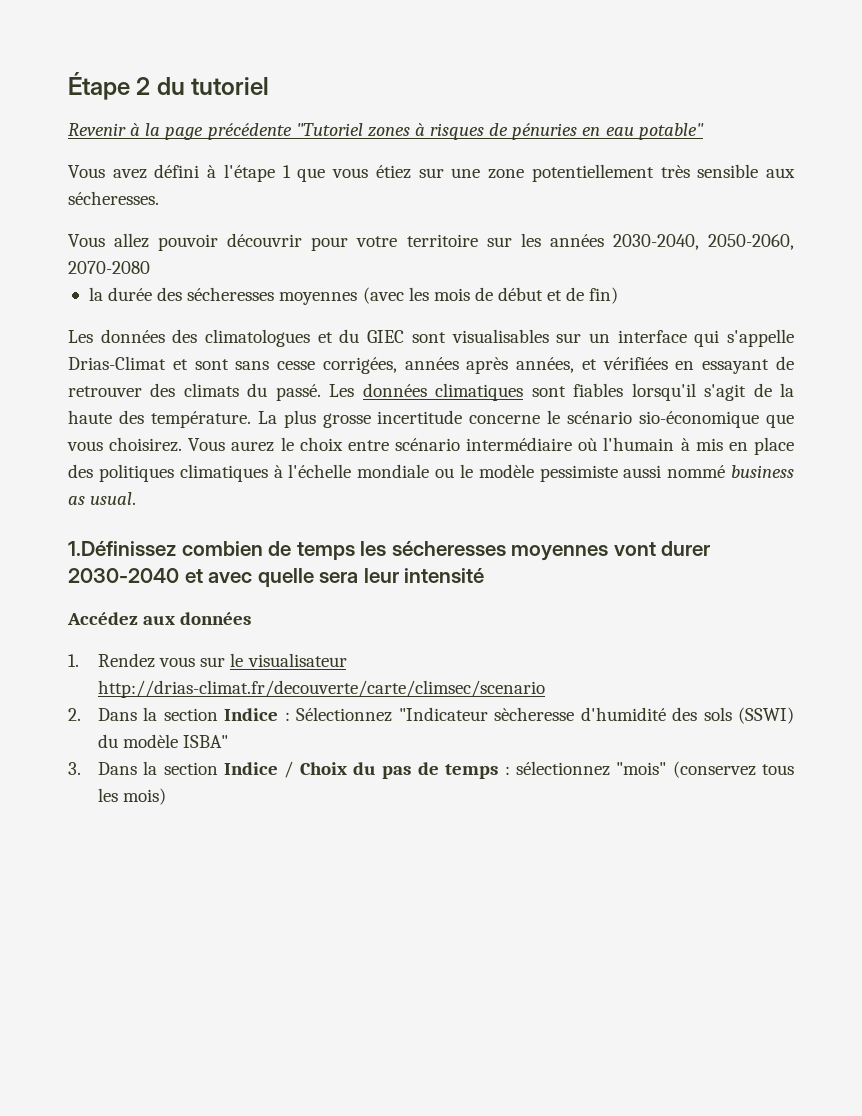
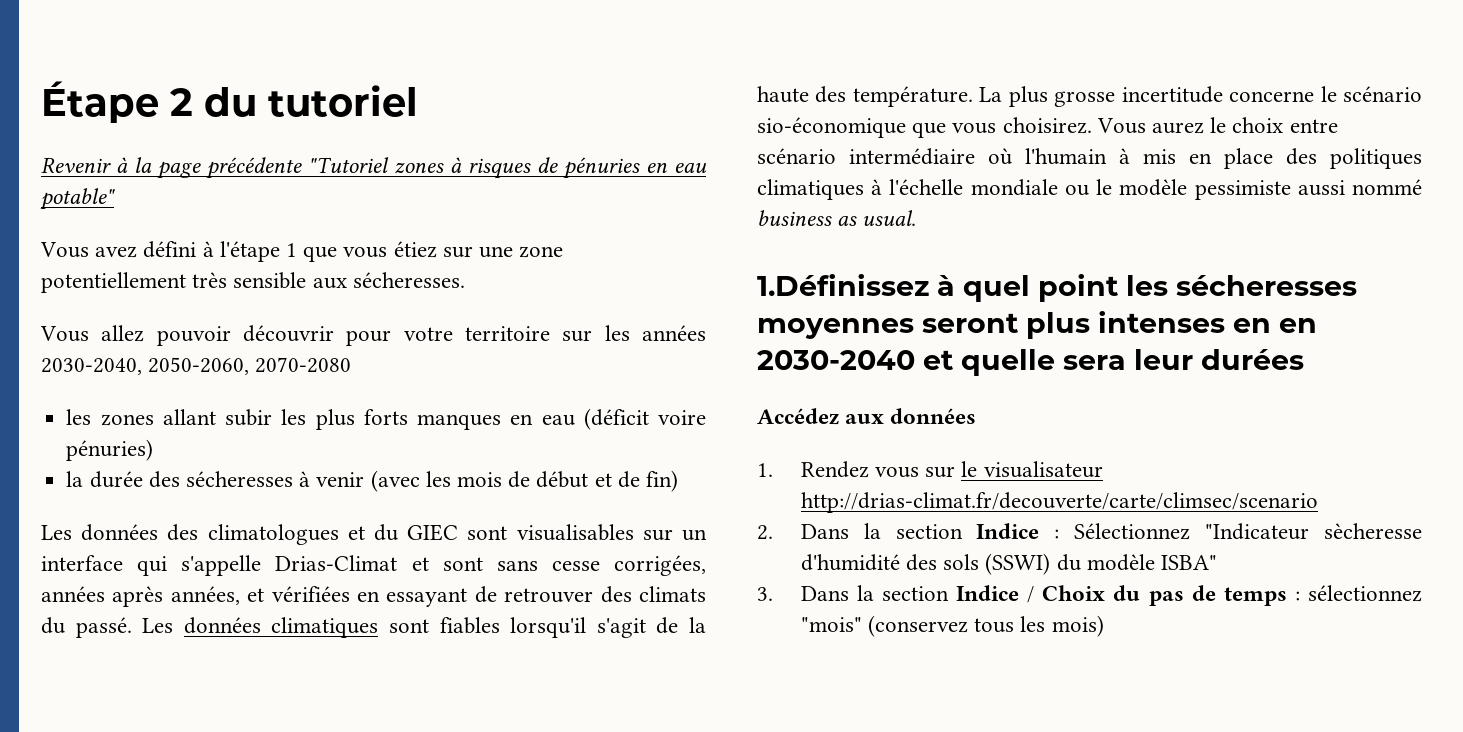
(150, 267) none -> [66,408,706,430] [66,439,154,461] // les zones allant subir les plus forts manques en eau (déficit voire pénuries)
[279,292,358,305] moyennes -> [299,471,365,487] à venir
[181,541,711,561] combien de temps les sécheresses moyennes vont durer -> [937,274,1357,302] [757,311,1317,339] à quel point les sécheresses moyennes seront plus intenses en en
[208,572,253,583] avec -> (953, 360) none
[404,568,485,583] intensité -> [1201,349,1304,370] durées

